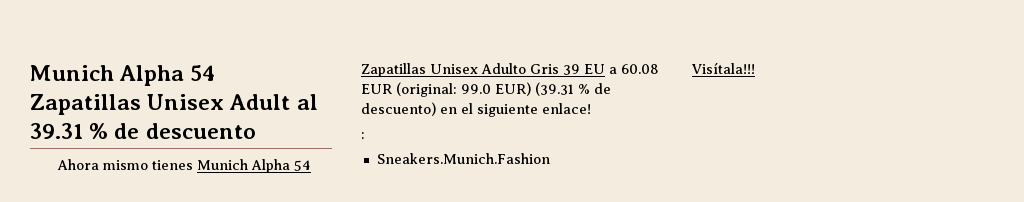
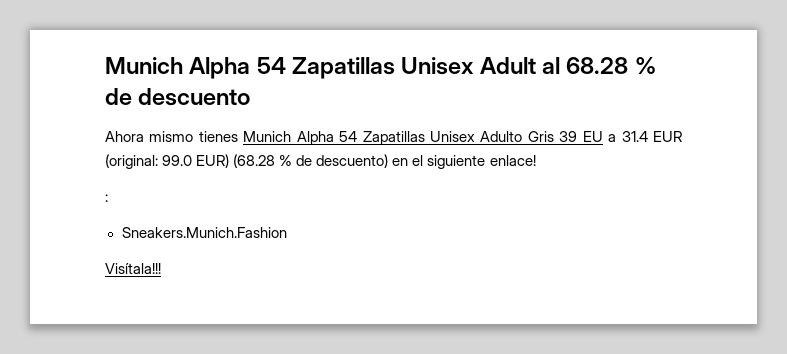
[30,123,83,139] 39.31 -> [566,57,629,74] 68.28
[621,64,659,74] 60.08 -> [621,131,648,142] 31.4
[535,82,574,96] (39.31 -> [233,154,276,168] (68.28

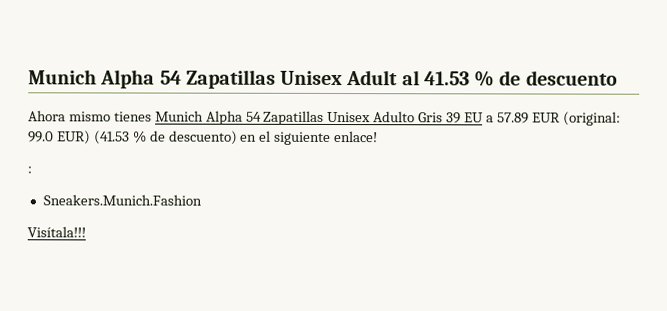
[566,57,629,74] 68.28 -> [423,71,470,86] 41.53
[621,131,648,142] 31.4 -> [496,112,529,124] 57.89
[233,154,276,168] (68.28 -> [93,130,130,145] (41.53

